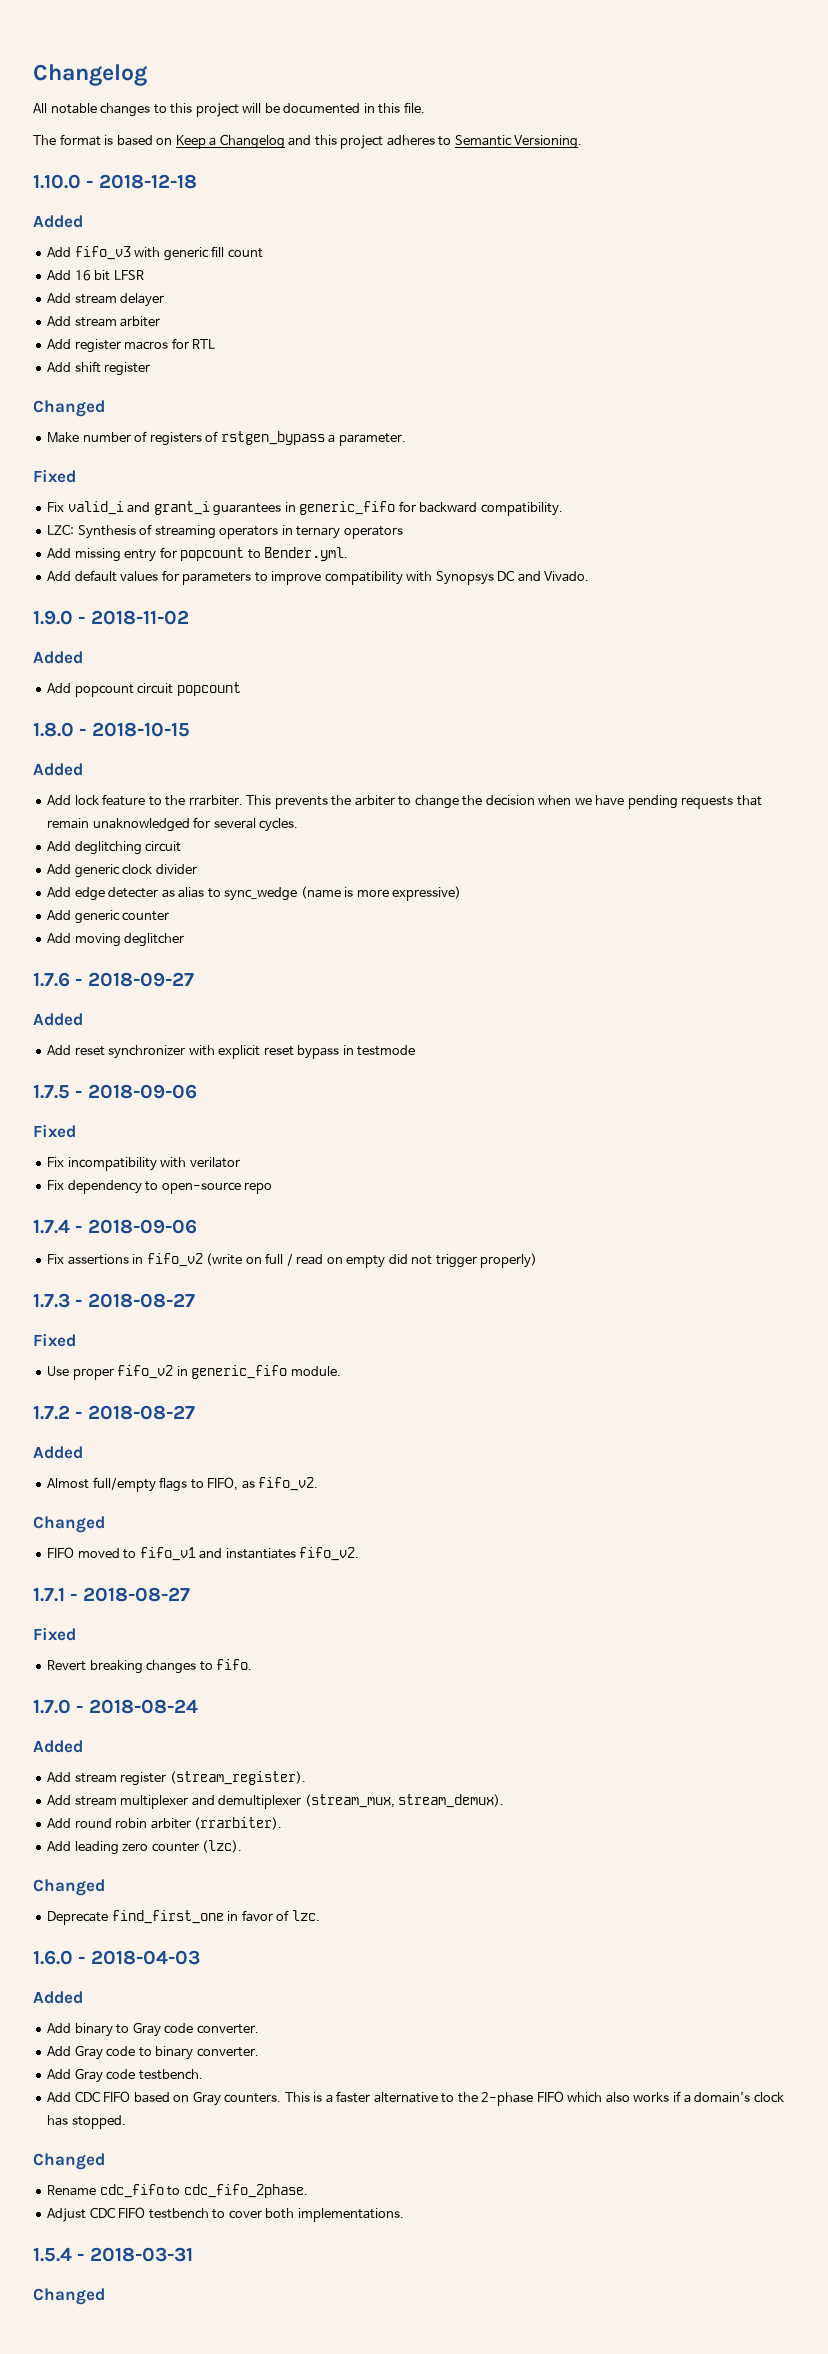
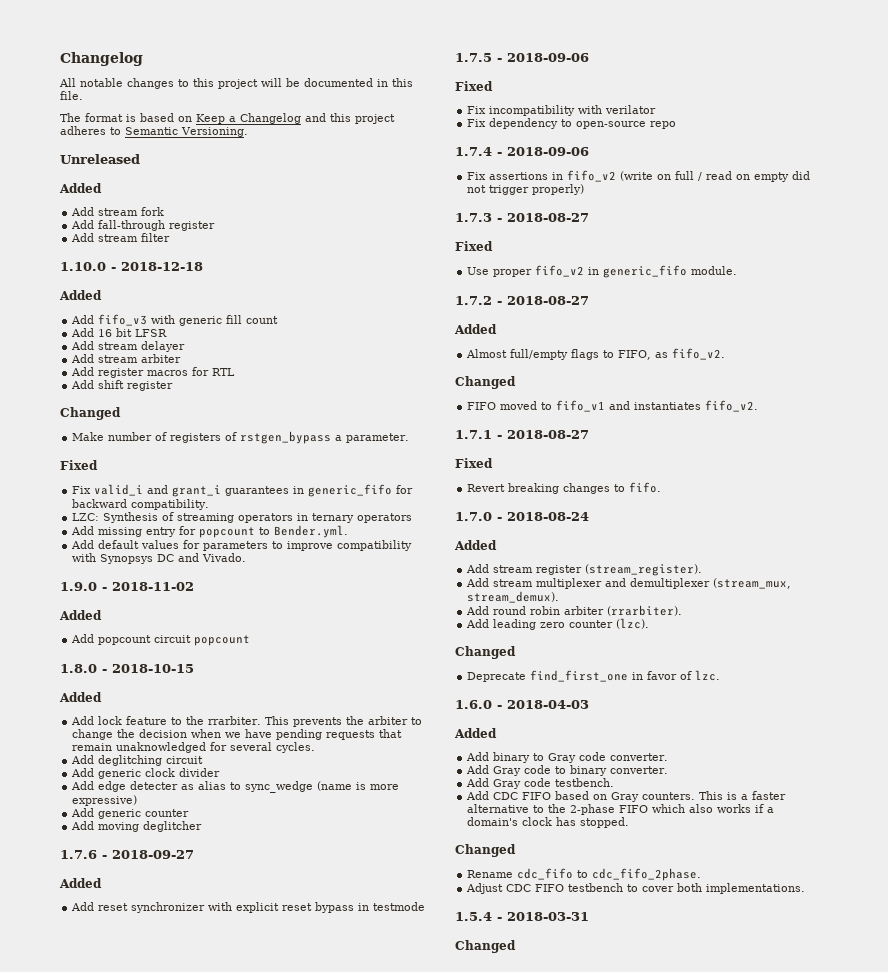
(583, 142) none -> [60,154,140,164] [59,183,102,193] [71,207,165,216] [71,220,216,231] [71,233,171,242] // Unreleased // Added // Add stream fork // Add fall-through register // Add stream filter

